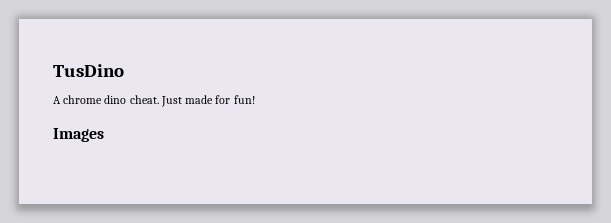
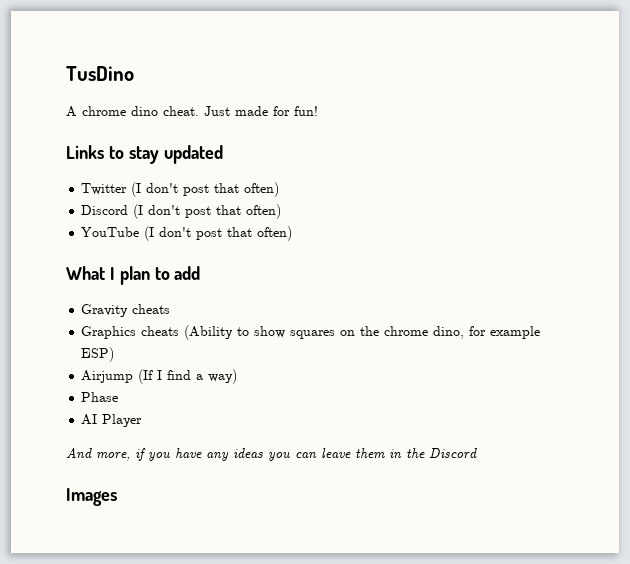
(255, 99) none -> [66,145,223,164] [81,182,280,197] [81,204,282,219] [81,226,293,241] [66,266,201,285] [81,304,171,317] [81,325,541,340] [81,347,115,362] [81,369,238,384] [81,392,119,402] [81,414,143,427] [66,448,477,461] // Links to stay updated // Twitter (I don't post that often) // Discord (I don't post that often) // YouTube (I don't post that often) // What I plan to add // Gravity cheats // Graphics cheats (Ability to show squares on the chrome dino, for example ESP) // Airjump (If I find a way) // Phase // AI Player // And more, if you have any ideas you can leave them in the Discord

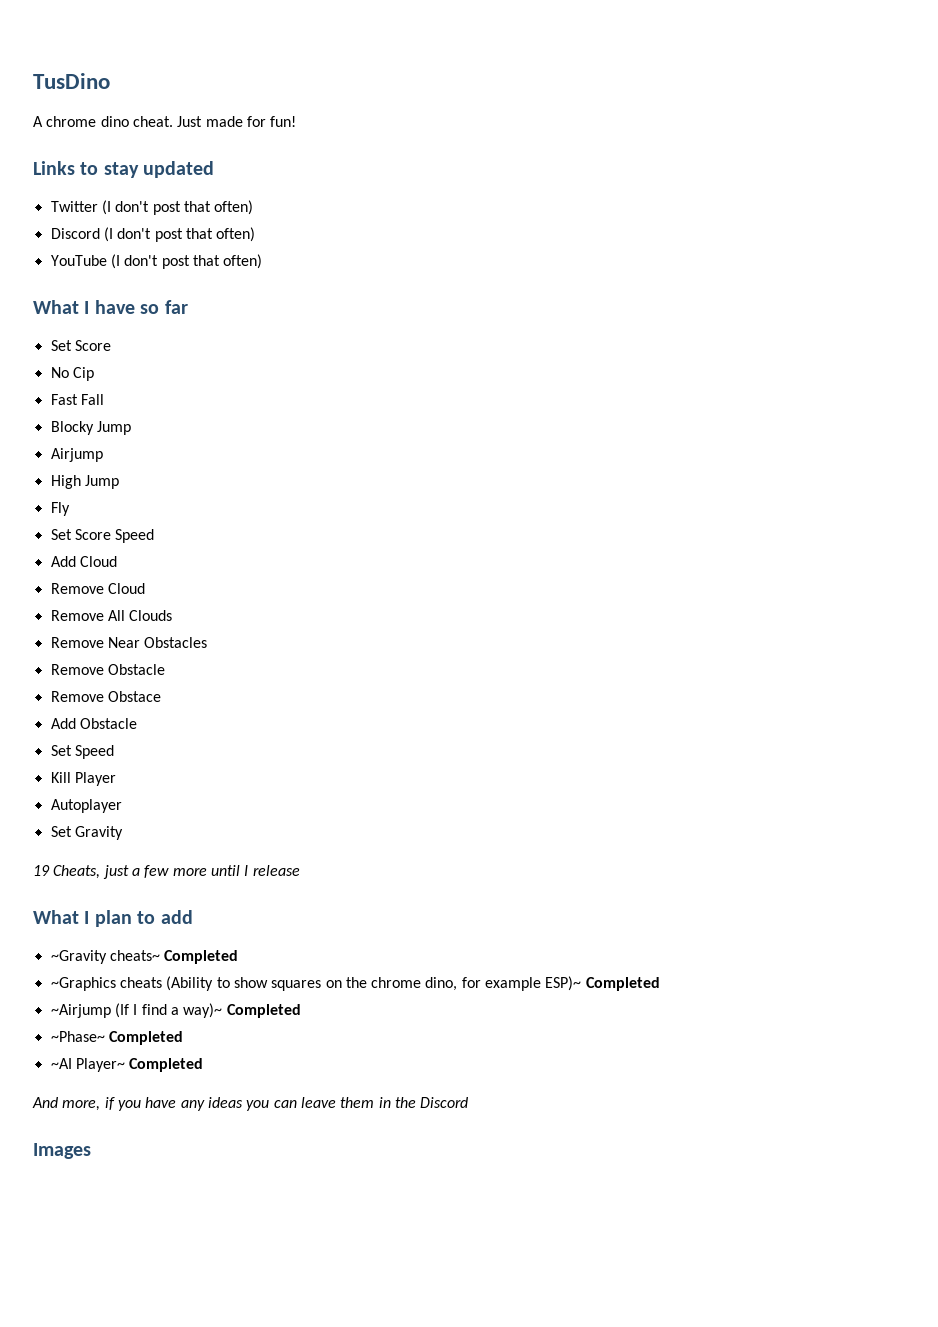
(293, 233) none -> [33,300,188,314] [50,340,111,351] [50,367,94,381] [50,394,104,405] [50,421,131,435] [50,448,103,462] [50,475,119,489] [50,502,70,516] [50,529,155,543] [50,556,117,567] [50,583,145,594] [50,610,173,621] [50,637,208,648] [50,664,165,675] [50,691,161,702] [50,718,137,729] [50,745,114,759] [50,772,116,786] [50,799,122,813] [50,826,123,840] [33,865,300,879] // What I have so far // Set Score // No Cip // Fast Fall // Blocky Jump // Airjump // High Jump // Fly // Set Score Speed // Add Cloud // Remove Cloud // Remove All Clouds // Remove Near Obstacles // Remove Obstacle // Remove Obstace // Add Obstacle // Set Speed // Kill Player // Autoplayer // Set Gravity // 19 Cheats, just a few more until I release
[81,304,171,317] [81,326,137,339] Gravity cheats // Graphics -> [50,950,239,964] [50,977,116,991] ~Gravity cheats~ Completed // ~Graphics
[81,347,115,362] [81,370,134,383] ESP) // Airjump -> [545,976,660,991] [50,1004,111,1018] ESP)~ Completed // ~Airjump
[208,369,238,384] [81,392,119,402] [81,414,143,427] way) // Phase // AI Player -> [183,1003,301,1018] [50,1031,183,1045] [50,1058,204,1072] way)~ Completed // ~Phase~ Completed // ~AI Player~ Completed

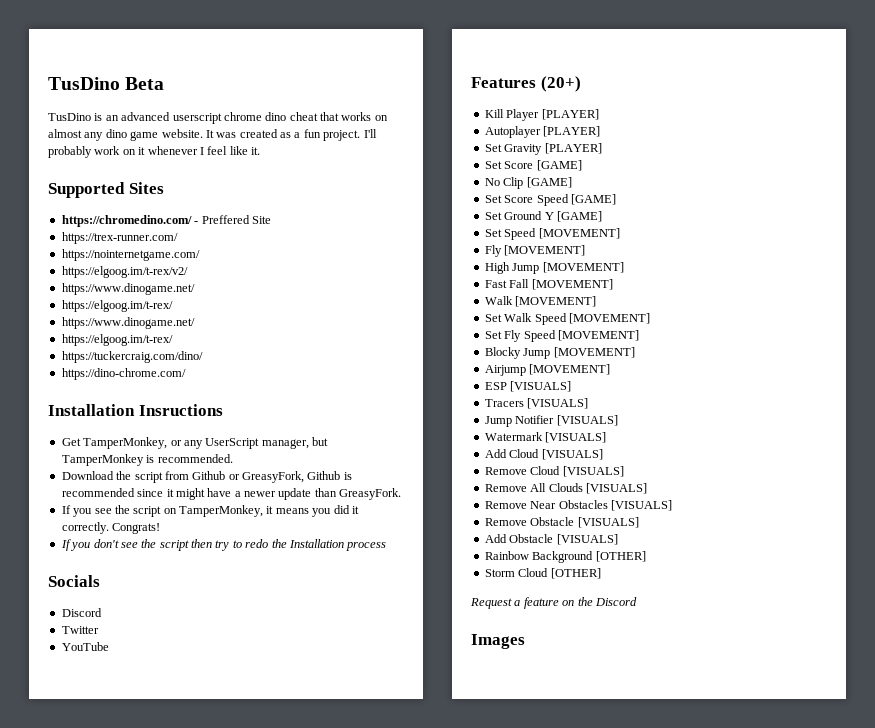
[33,73,110,89] [33,116,297,127] [33,161,215,178] [50,200,254,215] [50,227,256,242] [50,254,263,269] [33,300,188,314] [50,340,111,351] TusDino // A chrome dino cheat. Just made for fun! // Links to stay updated // Twitter (I don't post that often) // Discord (I don't post that often) // YouTube (I don't post that often) // What I have so far // Set Score -> [48,77,165,90] [48,112,388,124] [48,129,377,141] [48,146,260,158] [48,182,164,198] [61,215,271,227] [61,232,178,244] [61,249,200,261] [61,266,188,278] [61,283,195,295] [61,300,173,312] [61,317,195,329] [61,334,173,346] [61,351,203,363] [61,368,186,380] [48,404,223,416] [61,437,328,449] [61,454,233,466] [61,471,352,483] [61,488,402,500] [61,505,359,517] [61,522,161,534] [60,539,387,551] [48,575,100,587] [61,608,102,617] [61,626,99,634] [61,642,109,651] [471,76,581,92] [484,109,599,121] [484,126,601,138] [484,143,602,155] [484,160,582,171] TusDino Beta // TusDino is an advanced userscript chrome dino cheat that works on almost any dino game website. It was created as a fun project. I'll probably work on it whenever I feel like it. // Supported Sites // https://chromedino.com/ - Preffered Site // https://trex-runner.com/ // https://nointernetgame.com/ // https://elgoog.im/t-rex/v2/ // https://www.dinogame.net/ // https://elgoog.im/t-rex/ // https://www.dinogame.net/ // https://elgoog.im/t-rex/ // https://tuckercraig.com/dino/ // https://dino-chrome.com/ // Installation Insructions // Get TamperMonkey, or any UserScript manager, but TamperMonkey is recommended. // Download the script from Github or GreasyFork, Github is recommended since it might have a newer update than GreasyFork. // If you see the script on TamperMonkey, it means you did it correctly. Congrats! // If you don't see the script then try to redo the Installation process // Socials // Discord // Twitter // YouTube // Features (20+) // Kill Player [PLAYER] // Autoplayer [PLAYER] // Set Gravity [PLAYER] // Set Score [GAME]
[72,367,94,381] [50,394,104,405] [50,421,131,435] [50,448,103,462] [50,475,119,489] [50,502,70,516] [50,529,155,543] Cip // Fast Fall // Blocky Jump // Airjump // High Jump // Fly // Set Score Speed -> [503,177,572,189] [484,194,616,206] [484,211,602,222] [484,228,620,240] [484,245,586,257] [484,262,624,274] [484,279,613,290] [484,296,597,307] [484,313,650,325] [484,330,639,342] [484,347,635,359] [484,364,611,376] [484,381,572,392] [484,398,589,409] [484,415,618,427] [484,432,607,443] Clip [GAME] // Set Score Speed [GAME] // Set Ground Y [GAME] // Set Speed [MOVEMENT] // Fly [MOVEMENT] // High Jump [MOVEMENT] // Fast Fall [MOVEMENT] // Walk [MOVEMENT] // Set Walk Speed [MOVEMENT] // Set Fly Speed [MOVEMENT] // Blocky Jump [MOVEMENT] // Airjump [MOVEMENT] // ESP [VISUALS] // Tracers [VISUALS] // Jump Notifier [VISUALS] // Watermark [VISUALS]
(117, 561) none -> [541,449,603,460] [VISUALS]
(145, 588) none -> [562,466,624,477] [VISUALS]
(173, 615) none -> [585,483,647,494] [VISUALS]
(208, 642) none -> [610,500,672,511] [VISUALS]
[50,691,161,702] // Remove Obstace -> [577,517,639,528] [VISUALS]
[50,745,114,759] [50,772,116,786] [50,799,122,813] [50,826,123,840] [33,865,300,879] [33,910,193,927] [50,950,239,964] [50,976,660,991] [50,1003,301,1018] [50,1031,183,1045] [50,1058,204,1072] [32,1097,391,1111] // Set Speed // Kill Player // Autoplayer // Set Gravity // 19 Cheats, just a few more until I release // What I plan to add // ~Gravity cheats~ Completed // ~Graphics cheats (Ability to show squares on the chrome dino, for example ESP)~ Completed // ~Airjump (If I find a way)~ Completed // ~Phase~ Completed // ~AI Player~ Completed // And more, if you have any ideas you can leave them in -> [556,534,618,545] [484,551,646,563] [484,568,601,579] [470,597,575,609] [VISUALS] // Rainbow Background [OTHER] // Storm Cloud [OTHER] // Request a feature on

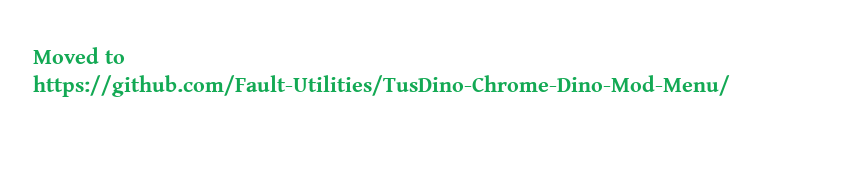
[48,77,165,90] [48,112,388,124] [48,129,377,141] [48,146,260,158] [48,182,164,198] [61,215,271,227] [61,232,178,244] [61,249,200,261] [61,266,188,278] [61,283,195,295] [61,300,173,312] [61,317,195,329] [61,334,173,346] [61,351,203,363] [61,368,186,380] [48,404,223,416] [61,437,328,449] [61,454,233,466] [61,471,352,483] [61,488,402,500] [61,505,359,517] [61,522,161,534] [60,539,387,551] [48,575,100,587] [61,608,102,617] [61,626,99,634] [61,642,109,651] [471,76,581,92] [484,109,599,121] [484,126,601,138] [484,143,602,155] [484,160,582,171] [484,177,572,189] [484,194,616,206] [484,211,602,222] [484,228,620,240] [484,245,586,257] [484,262,624,274] [484,279,613,290] [484,296,597,307] [484,313,650,325] [484,330,639,342] [484,347,635,359] [484,364,611,376] [484,381,572,392] [484,398,589,409] [484,415,618,427] [484,432,607,443] [484,449,603,460] [484,466,624,477] [484,483,647,494] [484,500,672,511] [484,517,639,528] [484,534,618,545] [484,551,646,563] [484,568,601,579] [470,597,637,609] [471,634,525,649] TusDino Beta // TusDino is an advanced userscript chrome dino cheat that works on almost any dino game website. It was created as a fun project. I'll probably work on it whenever I feel like it. // Supported Sites // https://chromedino.com/ - Preffered Site // https://trex-runner.com/ // https://nointernetgame.com/ // https://elgoog.im/t-rex/v2/ // https://www.dinogame.net/ // https://elgoog.im/t-rex/ // https://www.dinogame.net/ // https://elgoog.im/t-rex/ // https://tuckercraig.com/dino/ // https://dino-chrome.com/ // Installation Insructions // Get TamperMonkey, or any UserScript manager, but TamperMonkey is recommended. // Download the script from Github or GreasyFork, Github is recommended since it might have a newer update than GreasyFork. // If you see the script on TamperMonkey, it means you did it correctly. Congrats! // If you don't see the script then try to redo the Installation process // Socials // Discord // Twitter // YouTube // Features (20+) // Kill Player [PLAYER] // Autoplayer [PLAYER] // Set Gravity [PLAYER] // Set Score [GAME] // No Clip [GAME] // Set Score Speed [GAME] // Set Ground Y [GAME] // Set Speed [MOVEMENT] // Fly [MOVEMENT] // High Jump [MOVEMENT] // Fast Fall [MOVEMENT] // Walk [MOVEMENT] // Set Walk Speed [MOVEMENT] // Set Fly Speed [MOVEMENT] // Blocky Jump [MOVEMENT] // Airjump [MOVEMENT] // ESP [VISUALS] // Tracers [VISUALS] // Jump Notifier [VISUALS] // Watermark [VISUALS] // Add Cloud [VISUALS] // Remove Cloud [VISUALS] // Remove All Clouds [VISUALS] // Remove Near Obstacles [VISUALS] // Remove Obstacle [VISUALS] // Add Obstacle [VISUALS] // Rainbow Background [OTHER] // Storm Cloud [OTHER] // Request a feature on the Discord // Images -> [33,47,125,64] [33,75,730,97] Moved to https://github.com/Fault-Utilities/TusDino-Chrome-Dino-Mod-Menu/

